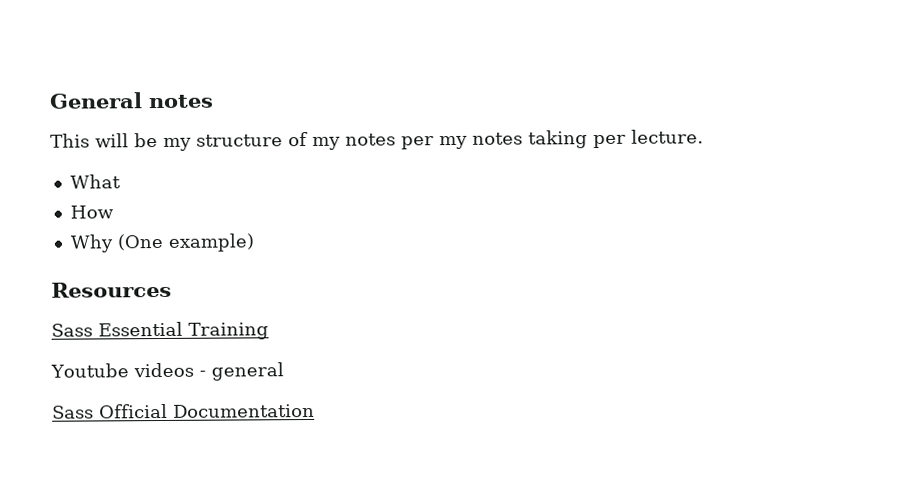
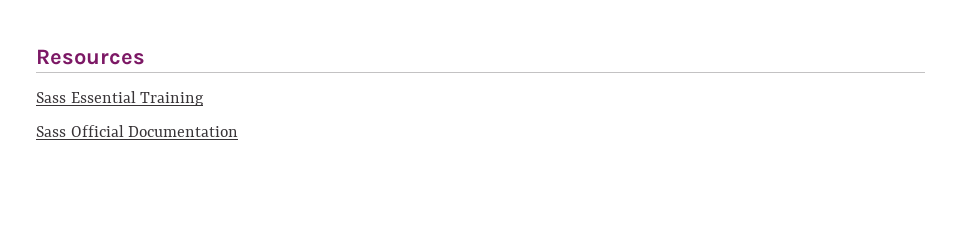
[49,92,214,109] [50,129,704,151] [69,174,121,189] [69,205,114,219] [69,233,255,253] General notes // This will be my structure of my notes per my notes taking per lecture. // What // How // Why (One example) // -> (36, 57) none
[50,362,284,381] // Youtube videos - general -> (205, 99) none

